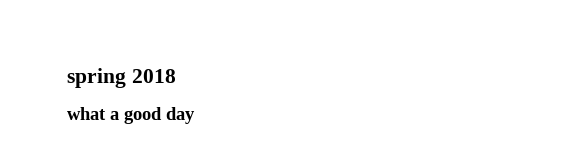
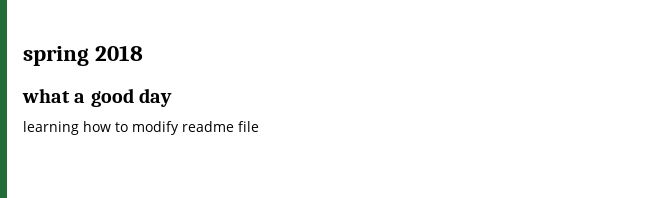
(195, 115) none -> [23,121,259,135] // learning how to modify readme file

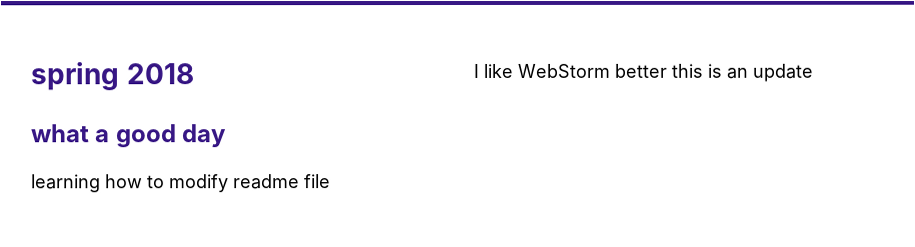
(259, 126) none -> [473,63,813,82] // I like WebStorm better this is an update

